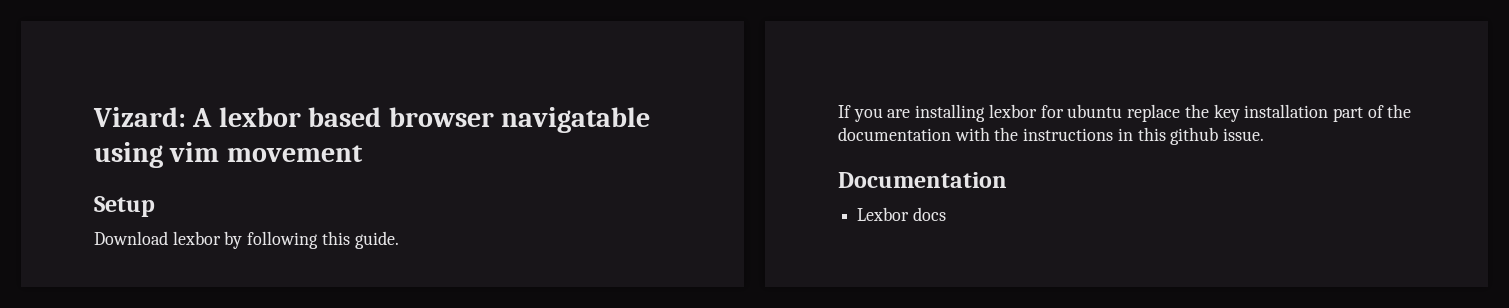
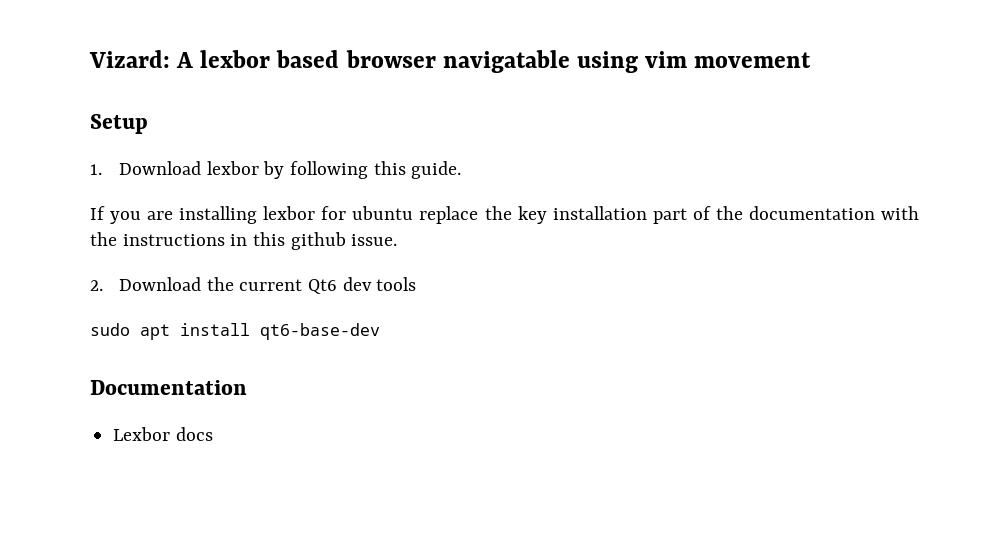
(155, 206) none -> [90,164,102,175] 1.
(1265, 134) none -> [90,277,417,294] [90,323,380,340] // 2. Download the current Qt6 dev tools // sudo apt install qt6-base-dev

